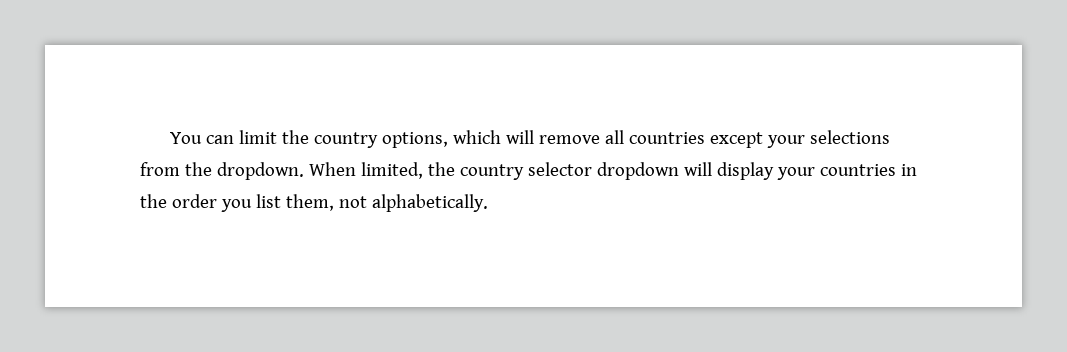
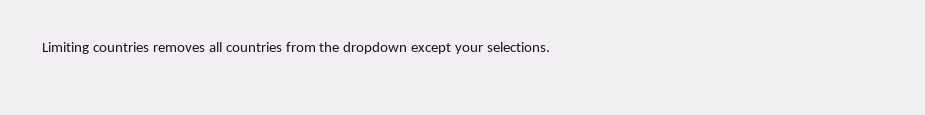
[170,130,891,148] [140,162,917,180] [140,194,488,212] You can limit the country options, which will remove all countries except your selections from the dropdown. When limited, the country selector dropdown will display your countries in the order you list them, not alphabetically. -> [42,42,551,54] Limiting countries removes all countries from the dropdown except your selections.

